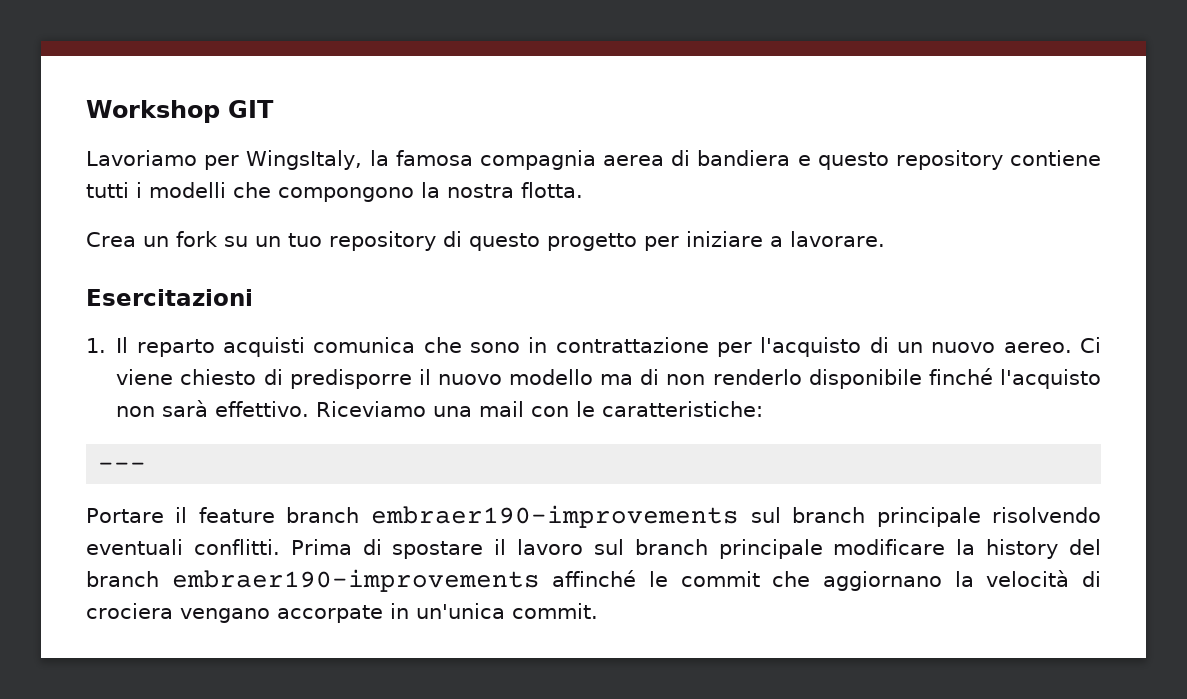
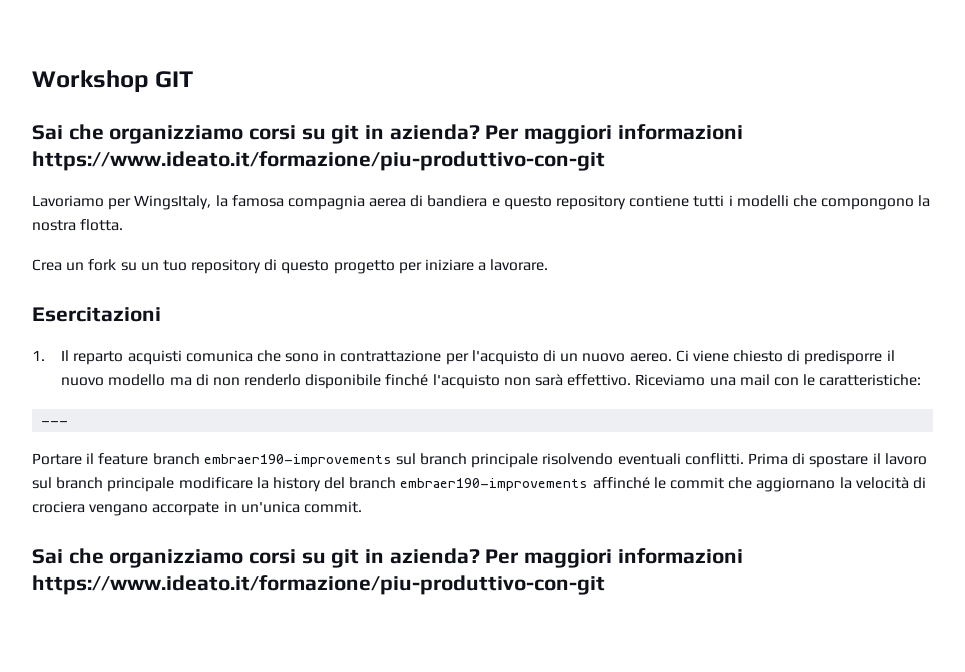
(274, 109) none -> [32,124,743,144] [32,151,605,171] // Sai che organizziamo corsi su git in azienda? Per maggiori informazioni https://www.ideato.it/formazione/piu-produttivo-con-git
(598, 611) none -> [32,548,743,568] [32,575,605,595] // Sai che organizziamo corsi su git in azienda? Per maggiori informazioni https://www.ideato.it/formazione/piu-produttivo-con-git

